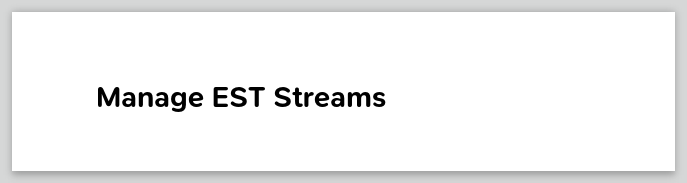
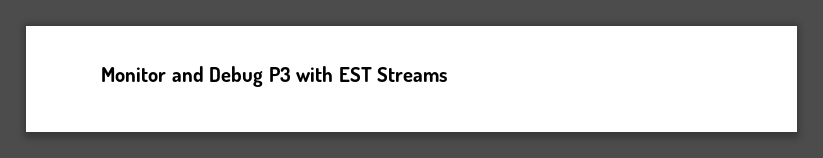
[96,87,204,112] Manage -> [101,66,334,87] Monitor and Debug P3 with

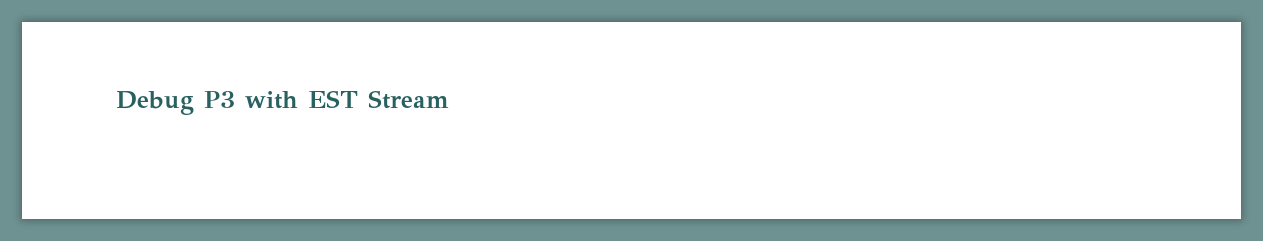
[101,66,204,82] Monitor and -> (116, 103) none
[377,67,448,82] Streams -> [368,90,449,109] Stream

